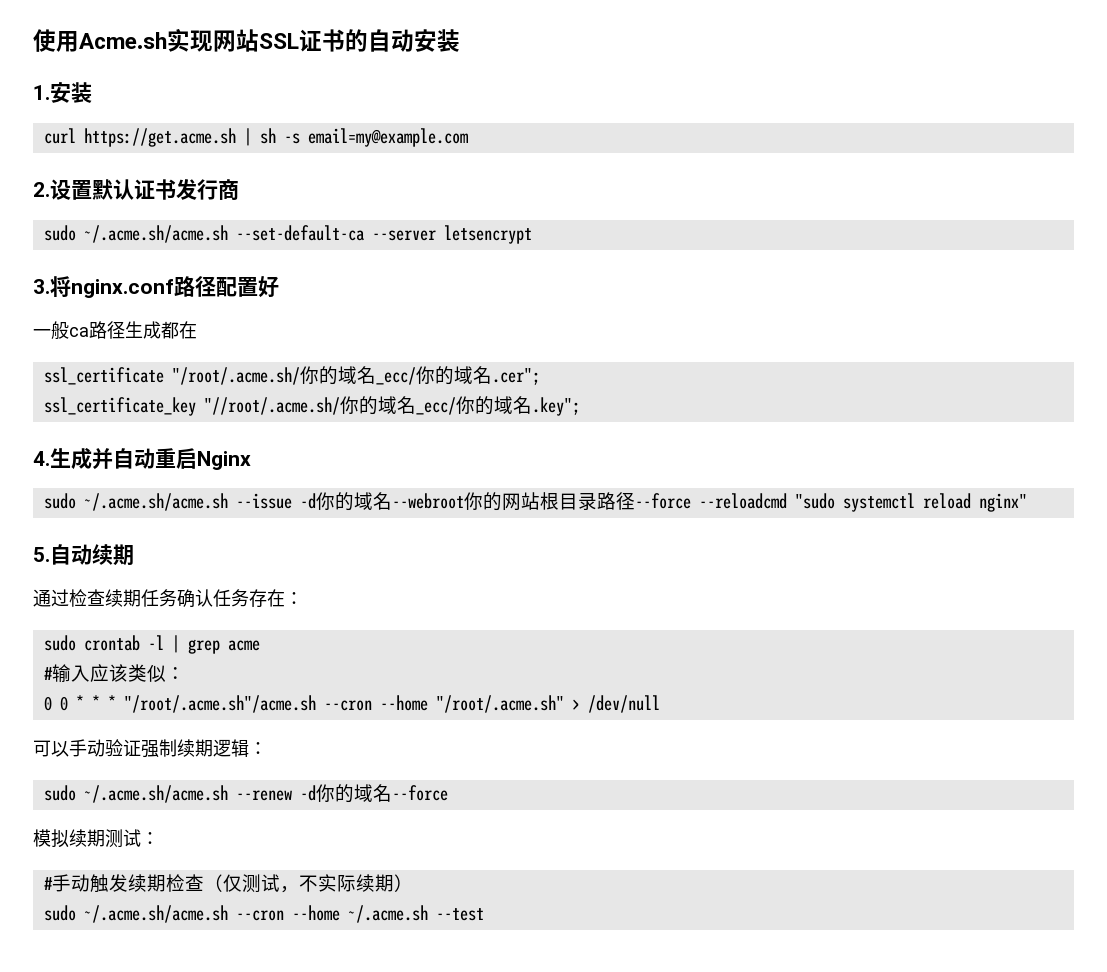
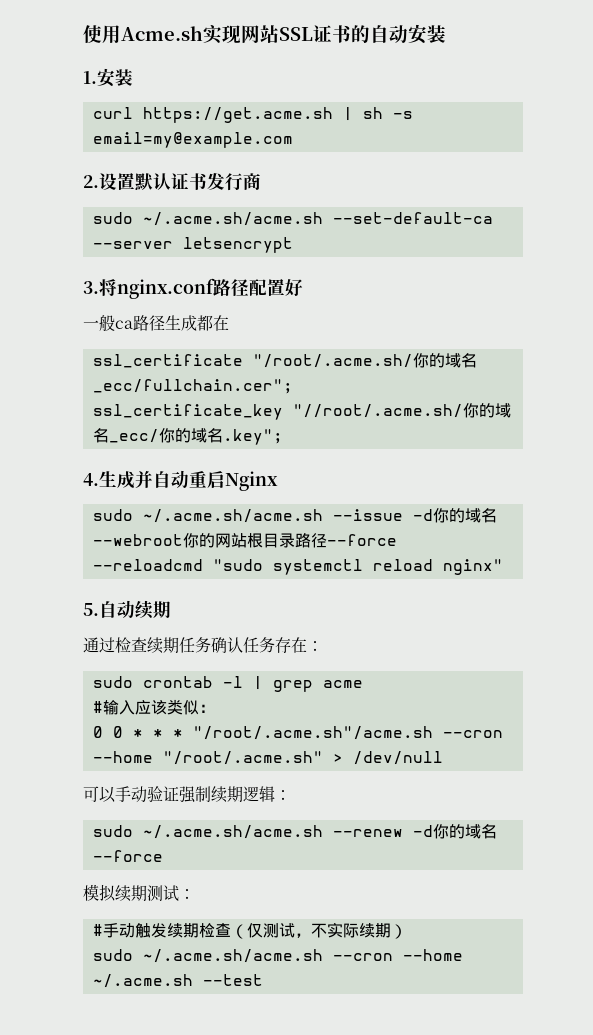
[375,366,540,385] _ecc/你的域名.cer"; -> [92,379,293,394] _ecc/fullchain.cer";

